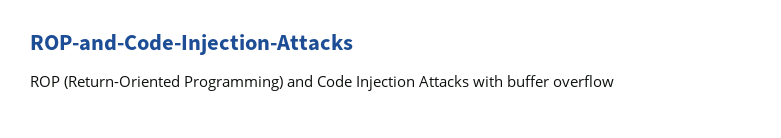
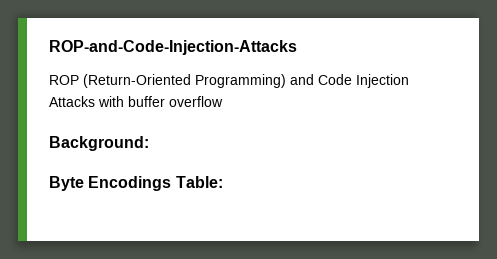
(615, 81) none -> [49,136,149,151] [49,176,223,191] // Background: // Byte Encodings Table:

